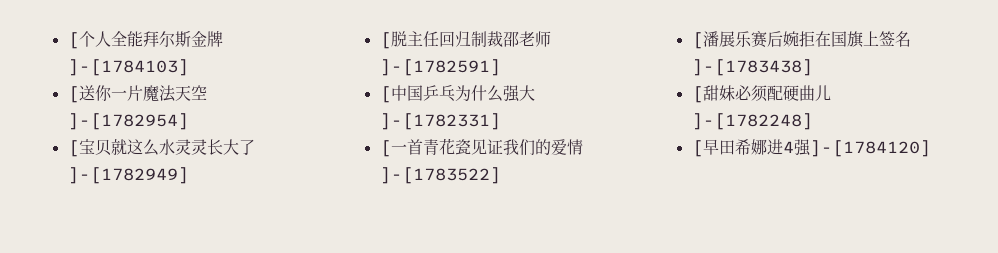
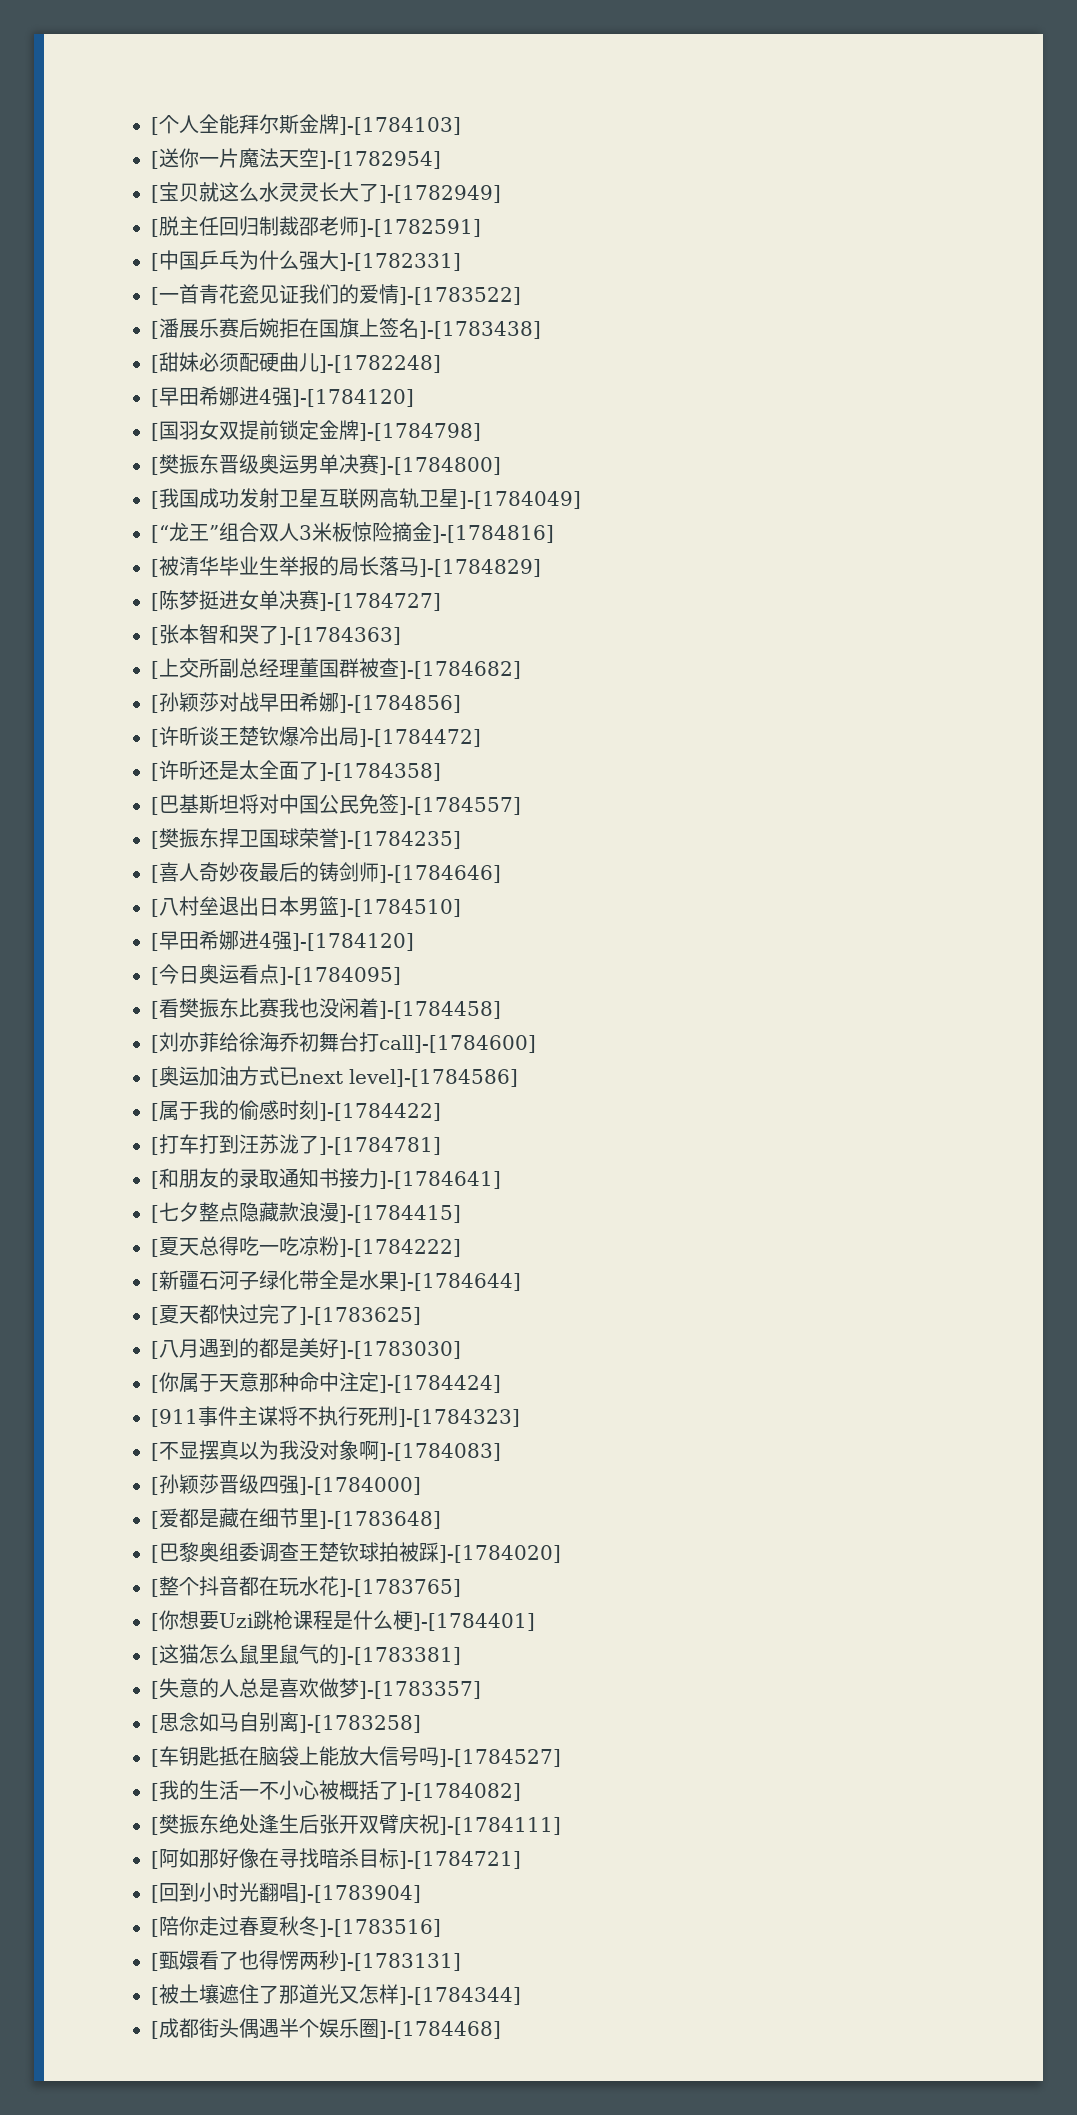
(931, 148) none -> [151,420,481,441] [151,454,501,475] [151,488,581,509] [151,522,554,543] [151,556,541,577] [151,590,441,611] [151,624,401,645] [151,658,521,679] [151,692,461,713] [151,726,481,747] [151,760,441,781] [151,794,521,815] [151,828,461,849] [151,862,501,883] [151,896,461,917] [151,930,414,951] [151,964,401,985] [151,998,501,1019] [151,1032,536,1053] [151,1066,518,1087] [151,1100,441,1121] [151,1134,441,1155] [151,1168,501,1189] [151,1202,461,1223] [151,1236,461,1257] [151,1270,521,1291] [151,1304,421,1325] [151,1338,461,1359] [151,1372,501,1393] [151,1406,520,1427] [151,1440,501,1461] [151,1474,421,1495] [151,1508,441,1529] [151,1542,561,1563] [151,1576,461,1597] [151,1610,535,1631] [151,1644,461,1665] [151,1678,481,1699] [151,1712,421,1733] [151,1746,561,1767] [151,1780,521,1801] [151,1814,561,1835] [151,1848,521,1869] [151,1882,421,1903] [151,1916,441,1937] [151,1950,461,1971] [151,1984,521,2005] [151,2018,501,2039] // [国羽女双提前锁定金牌]-[1784798] // [樊振东晋级奥运男单决赛]-[1784800] // [我国成功发射卫星互联网高轨卫星]-[1784049] // [“龙王”组合双人3米板惊险摘金]-[1784816] // [被清华毕业生举报的局长落马]-[1784829] // [陈梦挺进女单决赛]-[1784727] // [张本智和哭了]-[1784363] // [上交所副总经理董国群被查]-[1784682] // [孙颖莎对战早田希娜]-[1784856] // [许昕谈王楚钦爆冷出局]-[1784472] // [许昕还是太全面了]-[1784358] // [巴基斯坦将对中国公民免签]-[1784557] // [樊振东捍卫国球荣誉]-[1784235] // [喜人奇妙夜最后的铸剑师]-[1784646] // [八村垒退出日本男篮]-[1784510] // [早田希娜进4强]-[1784120] // [今日奥运看点]-[1784095] // [看樊振东比赛我也没闲着]-[1784458] // [刘亦菲给徐海乔初舞台打call]-[1784600] // [奥运加油方式已next level]-[1784586] // [属于我的偷感时刻]-[1784422] // [打车打到汪苏泷了]-[1784781] // [和朋友的录取通知书接力]-[1784641] // [七夕整点隐藏款浪漫]-[1784415] // [夏天总得吃一吃凉粉]-[1784222] // [新疆石河子绿化带全是水果]-[1784644] // [夏天都快过完了]-[1783625] // [八月遇到的都是美好]-[1783030] // [你属于天意那种命中注定]-[1784424] // [911事件主谋将不执行死刑]-[1784323] // [不显摆真以为我没对象啊]-[1784083] // [孙颖莎晋级四强]-[1784000] // [爱都是藏在细节里]-[1783648] // [巴黎奥组委调查王楚钦球拍被踩]-[1784020] // [整个抖音都在玩水花]-[1783765] // [你想要Uzi跳枪课程是什么梗]-[1784401] // [这猫怎么鼠里鼠气的]-[1783381] // [失意的人总是喜欢做梦]-[1783357] // [思念如马自别离]-[1783258] // [车钥匙抵在脑袋上能放大信号吗]-[1784527] // [我的生活一不小心被概括了]-[1784082] // [樊振东绝处逢生后张开双臂庆祝]-[1784111] // [阿如那好像在寻找暗杀目标]-[1784721] // [回到小时光翻唱]-[1783904] // [陪你走过春夏秋冬]-[1783516] // [甄嬛看了也得愣两秒]-[1783131] // [被土壤遮住了那道光又怎样]-[1784344] // [成都街头偶遇半个娱乐圈]-[1784468]

